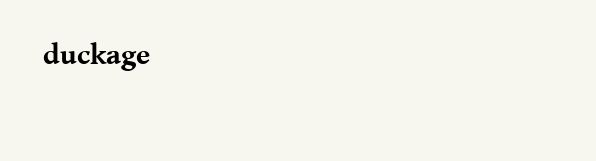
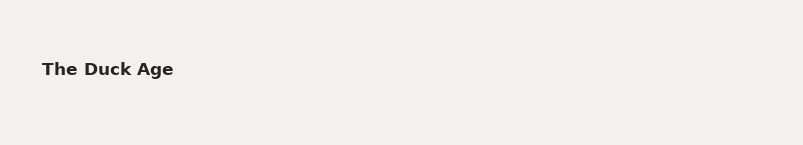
[43,42,150,71] duckage -> [42,62,174,79] The Duck Age

